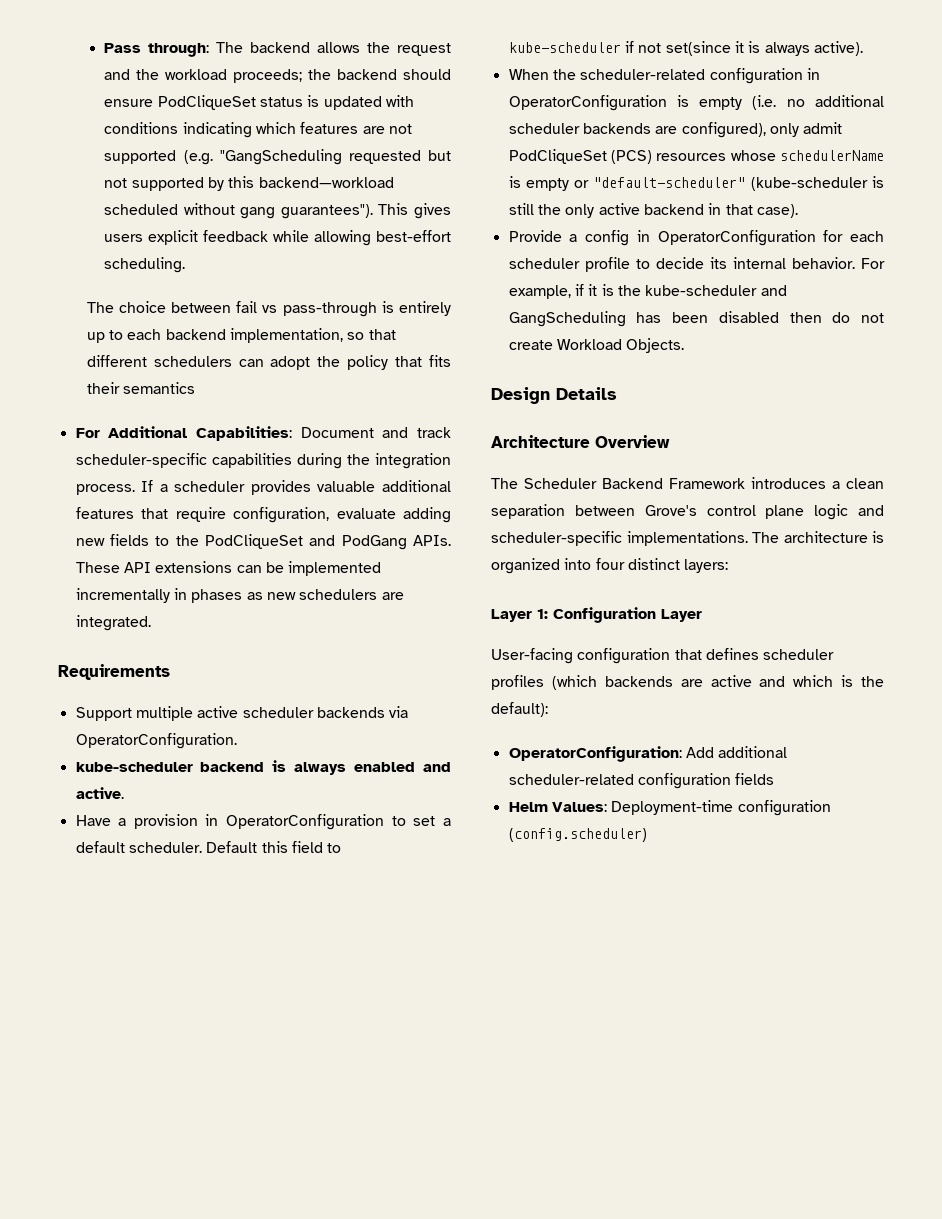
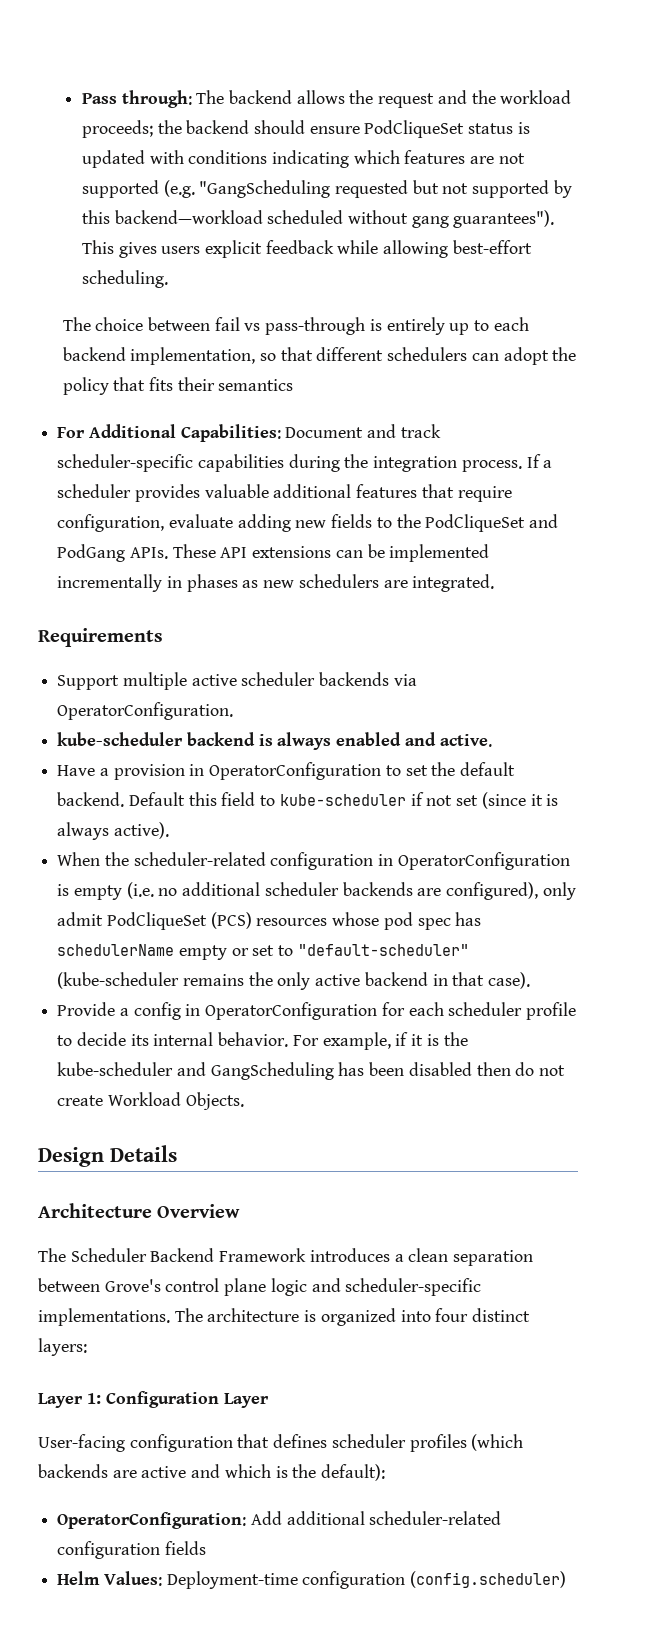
[443,818,451,826] [75,841,202,853] a default scheduler. -> [431,762,516,776] [57,792,125,807] the default backend.
[665,41,731,56] set(since -> [456,792,526,809] set (since
[780,150,884,161] [508,176,884,191] [508,203,534,215] schedulerName is empty or "default-scheduler" (kube-scheduler is still -> [383,912,482,930] [57,944,469,960] [57,972,244,989] pod spec has schedulerName empty or set to "default-scheduler" (kube-scheduler remains

